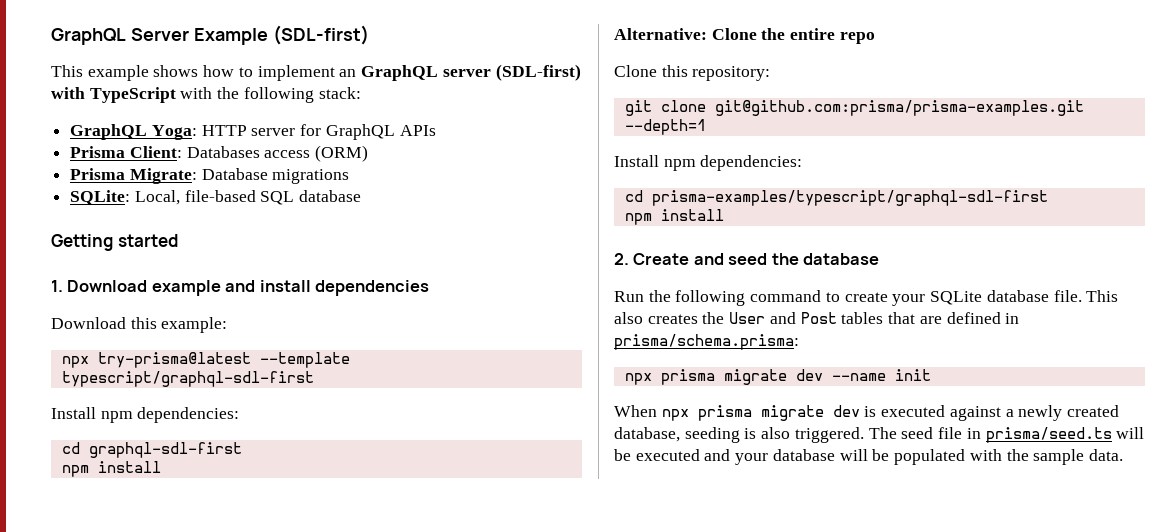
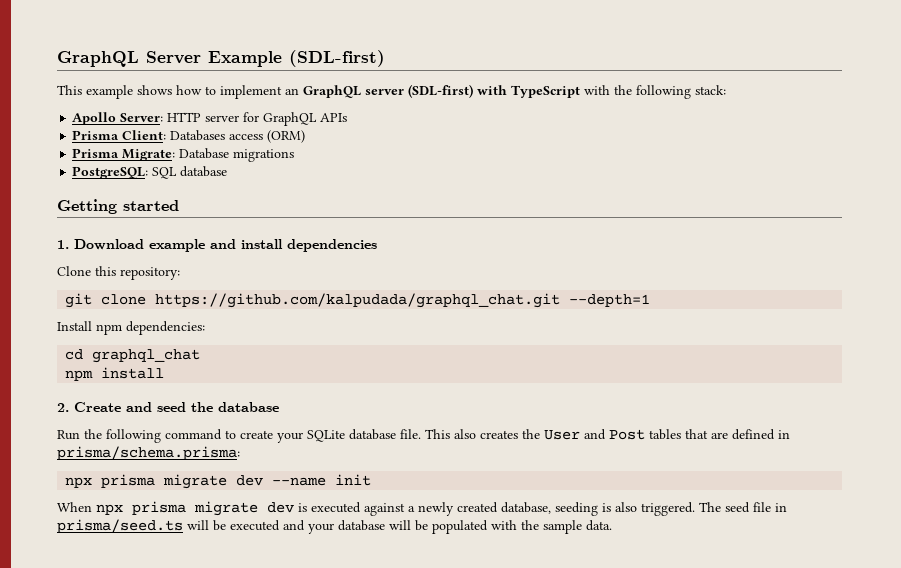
[70,124,197,140] GraphQL Yoga: -> [72,112,164,125] Apollo Server:
[70,190,256,205] SQLite: Local, file-based -> [72,166,149,179] PostgreSQL:
[51,317,228,333] [61,352,350,368] [61,371,314,387] [51,407,240,423] [61,442,242,458] [61,461,161,477] [614,28,875,44] // Download this example: // npx try-prisma@latest --template typescript/graphql-sdl-first // Install npm dependencies: // cd graphql-sdl-first // npm install // Alternative: Clone the entire repo -> (377, 245) none
[714,100,1084,116] git@github.com:prisma/prisma-examples.git -> [155,293,561,308] https://github.com/kalpudada/graphql_chat.git
[651,190,1048,206] prisma-examples/typescript/graphql-sdl-first -> [92,349,201,363] graphql_chat

